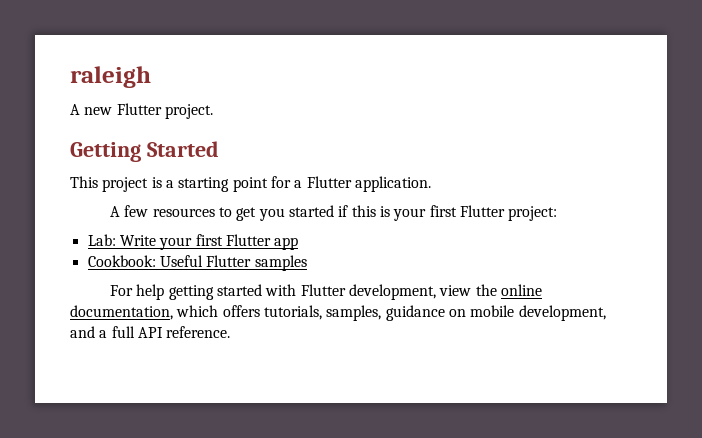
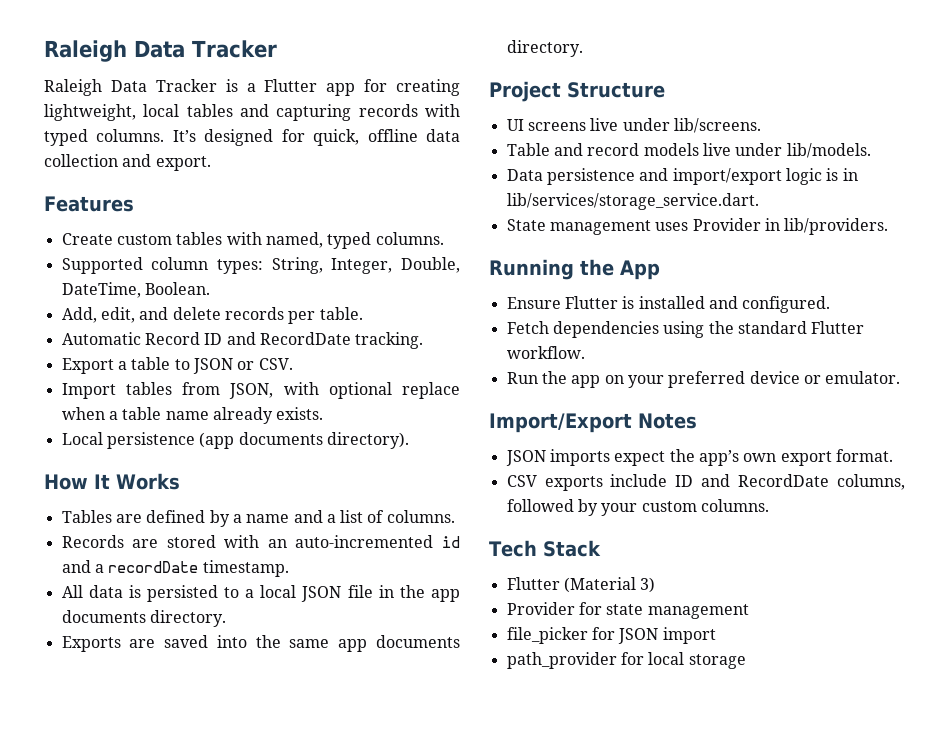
[70,66,151,88] [70,103,213,119] [70,141,219,162] [70,176,431,192] [110,205,558,221] [87,234,299,250] [87,255,307,271] [110,284,542,300] [70,305,606,321] [70,326,231,338] raleigh // A new Flutter project. // Getting Started // This project is a starting point for a Flutter application. // A few resources to get you started if this is your first Flutter project: // Lab: Write your first Flutter app // Cookbook: Useful Flutter samples // For help getting started with Flutter development, view the online documentation, which offers tutorials, samples, guidance on mobile development, and a full API reference. -> [44,40,277,62] [44,79,460,96] [44,104,460,121] [44,129,460,146] [44,154,211,171] [44,196,134,212] [61,232,444,249] [61,257,460,274] [61,282,210,298] [61,307,363,324] [61,332,424,349] [61,357,293,374] [61,382,460,399] [61,407,324,424] [61,432,409,449] [44,473,180,490] [61,510,455,527] [61,535,460,548] [61,560,289,577] [61,585,460,602] [61,610,226,627] [61,635,460,652] [506,40,583,57] [489,81,665,102] [506,118,761,133] [506,143,871,158] [506,168,858,185] [506,193,759,210] [506,218,889,235] [489,259,660,280] [506,296,831,313] [506,321,865,338] [506,346,585,359] [506,371,901,388] [489,413,697,433] [505,449,893,466] [506,474,905,491] [506,499,769,516] [489,540,601,557] [506,577,656,593] [506,602,749,619] [506,627,716,644] [506,652,746,669] Raleigh Data Tracker // Raleigh Data Tracker is a Flutter app for creating lightweight, local tables and capturing records with typed columns. It’s designed for quick, offline data collection and export. // Features // Create custom tables with named, typed columns. // Supported column types: String, Integer, Double, DateTime, Boolean. // Add, edit, and delete records per table. // Automatic Record ID and RecordDate tracking. // Export a table to JSON or CSV. // Import tables from JSON, with optional replace when a table name already exists. // Local persistence (app documents directory). // How It Works // Tables are defined by a name and a list of columns. // Records are stored with an auto-incremented id and a recordDate timestamp. // All data is persisted to a local JSON file in the app documents directory. // Exports are saved into the same app documents directory. // Project Structure // UI screens live under lib/screens. // Table and record models live under lib/models. // Data persistence and import/export logic is in lib/services/storage_service.dart. // State management uses Provider in lib/providers. // Running the App // Ensure Flutter is installed and configured. // Fetch dependencies using the standard Flutter workflow. // Run the app on your preferred device or emulator. // Import/Export Notes // JSON imports expect the app’s own export format. // CSV exports include ID and RecordDate columns, followed by your custom columns. // Tech Stack // Flutter (Material 3) // Provider for state management // file_picker for JSON import // path_provider for local storage

